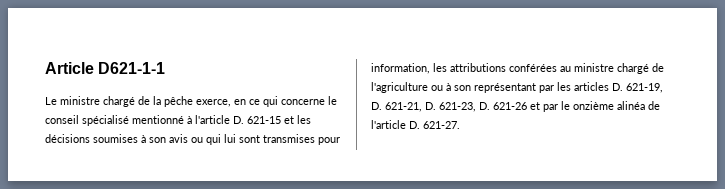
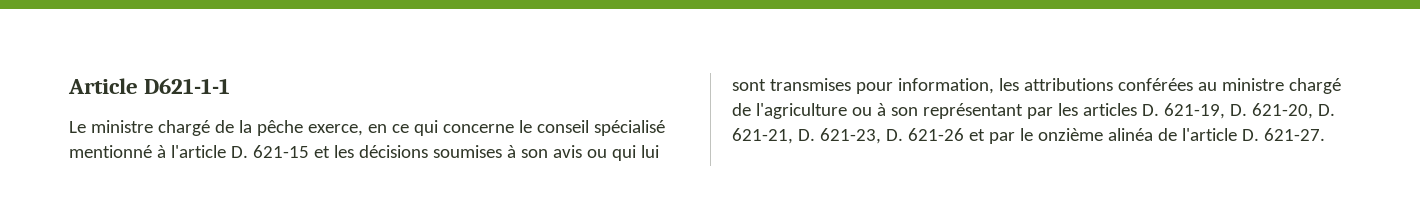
(382, 106) none -> [1251,103,1335,119] 621-20, D.

